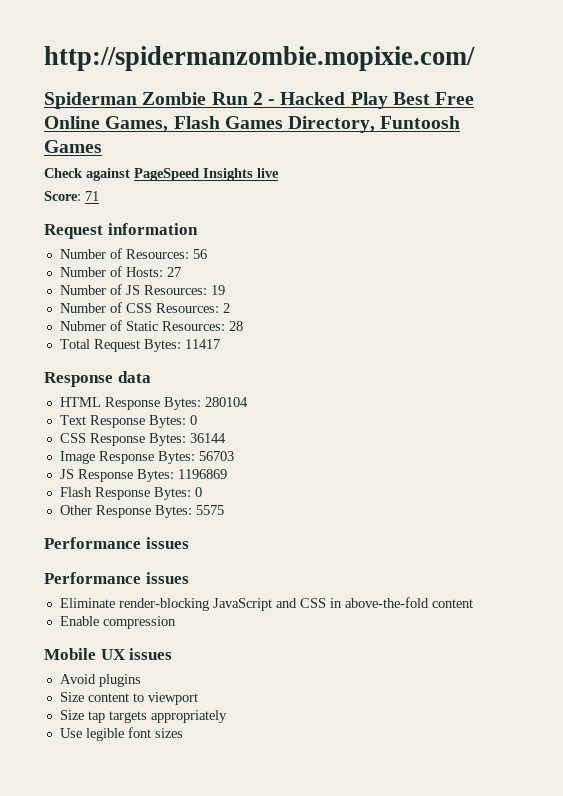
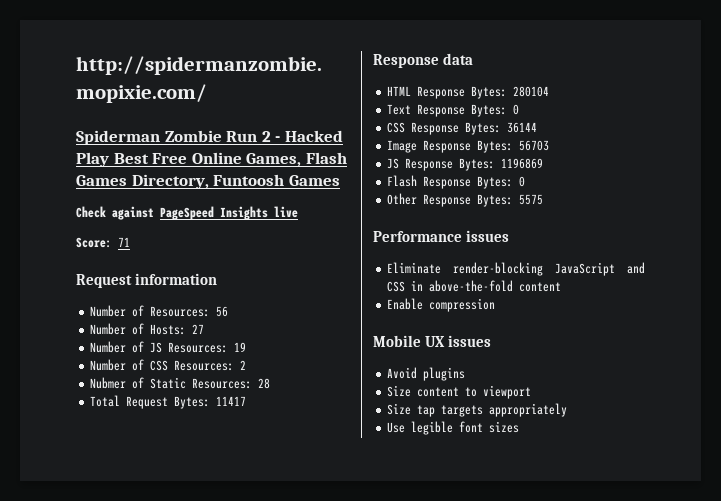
[44,572,189,584] // Performance issues -> (510, 236) none

